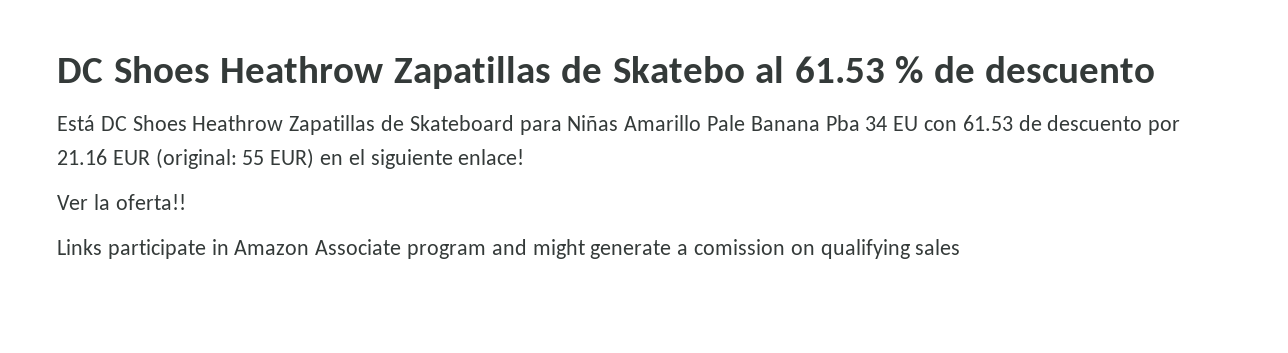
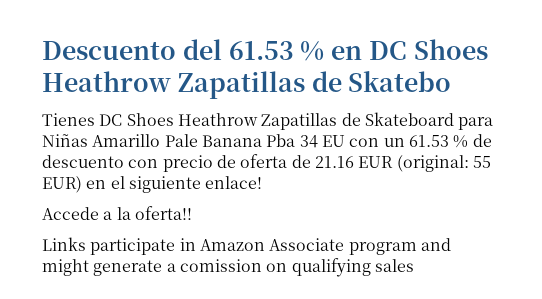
(57, 70) none -> [42,39,362,61] Descuento del 61.53 % en
[755,56,1156,83] [57,115,95,131] al 61.53 % de descuento // Está -> [42,113,95,126] // Tienes
[962,115,1181,135] 61.53 de descuento por -> [383,134,492,148] [42,154,311,172] un 61.53 % de descuento con precio de oferta de
[57,195,88,210] Ver -> [42,207,113,220] Accede a

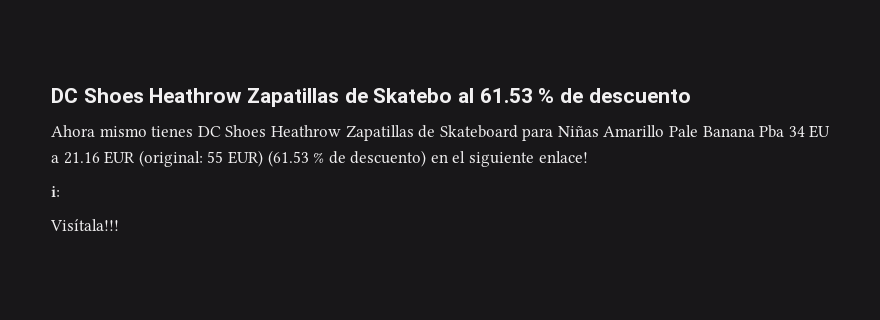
[42,39,362,61] Descuento del 61.53 % en -> (51, 95) none
[42,113,95,126] // Tienes -> [458,88,691,103] [51,125,194,137] al 61.53 % de descuento // Ahora mismo tienes
[349,134,492,148] [42,154,311,172] con un 61.53 % de descuento con precio de oferta de -> [51,155,59,163] a
(82, 184) none -> [267,150,427,167] (61.53 % de descuento)
[42,206,192,220] [42,237,451,255] [42,258,414,277] Accede a la oferta!! // Links participate in Amazon Associate program and might generate a comission on qualifying sales -> [51,186,60,197] [50,219,119,231] ℹ: // Visítala!!!

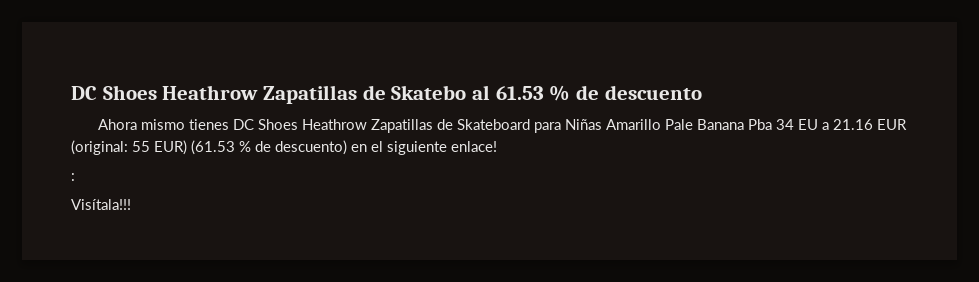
[51,186,60,197] ℹ: -> [71,173,75,181] :

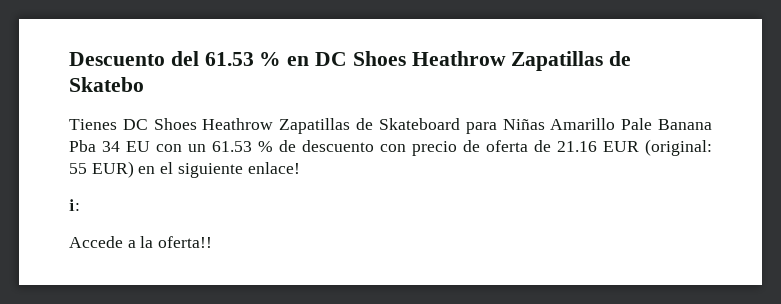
(71, 93) none -> [69,51,310,66] Descuento del 61.53 % en
[472,85,702,101] [98,119,230,130] al 61.53 % de descuento // Ahora mismo tienes -> [69,119,117,130] // Tienes
[822,122,830,130] a -> [156,140,551,156] con un 61.53 % de descuento con precio de oferta de
[191,140,347,155] (61.53 % de descuento) -> (134, 169) none
[71,173,75,181] [71,199,131,210] : // Visítala!!! -> [69,199,80,211] [69,236,213,248] ℹ: // Accede a la oferta!!

